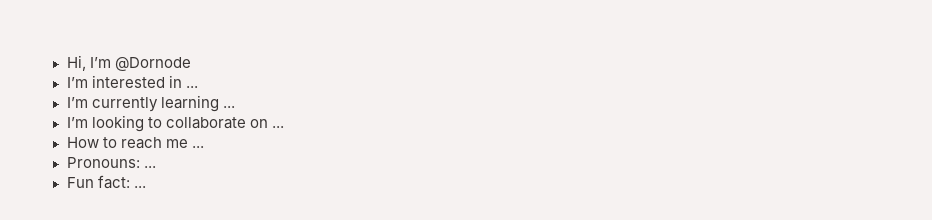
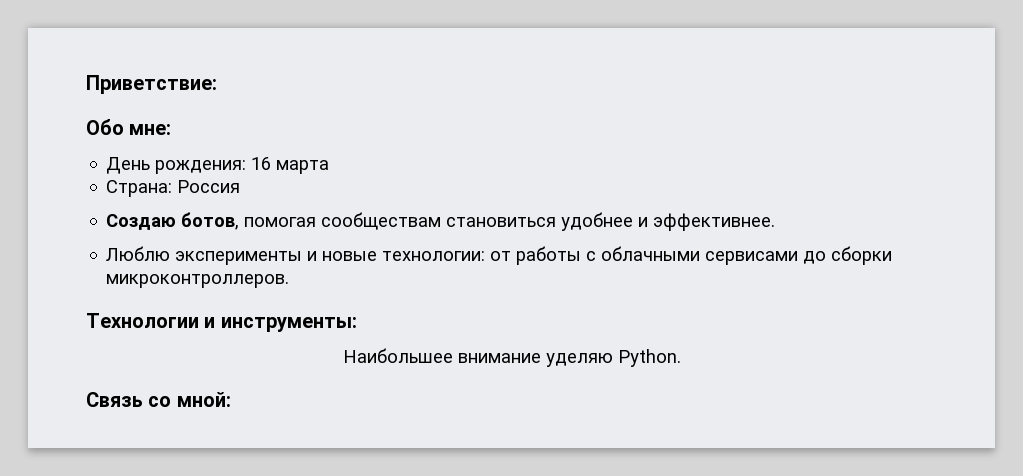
[66,55,191,71] [66,75,198,88] [66,95,235,112] [66,115,284,132] [66,137,204,149] [66,157,156,168] [66,175,146,189] Hi, I’m @Dornode // I’m interested in ... // I’m currently learning ... // I’m looking to collaborate on ... // How to reach me ... // Pronouns: ... // Fun fact: ... -> [86,75,217,94] [86,119,172,135] [106,157,330,174] [106,180,241,197] [106,212,776,231] [106,246,893,265] [106,274,290,288] [86,313,357,332] [342,348,681,367] [86,392,231,407] Приветствие: // Обо мне: // День рождения: 16 марта // Страна: Россия // Создаю ботов, помогая сообществам становиться удобнее и эффективнее. // Люблю эксперименты и новые технологии: от работы с облачными сервисами до сборки микроконтроллеров. // Технологии и инструменты: // Наибольшее внимание уделяю Python. // Связь со мной:

